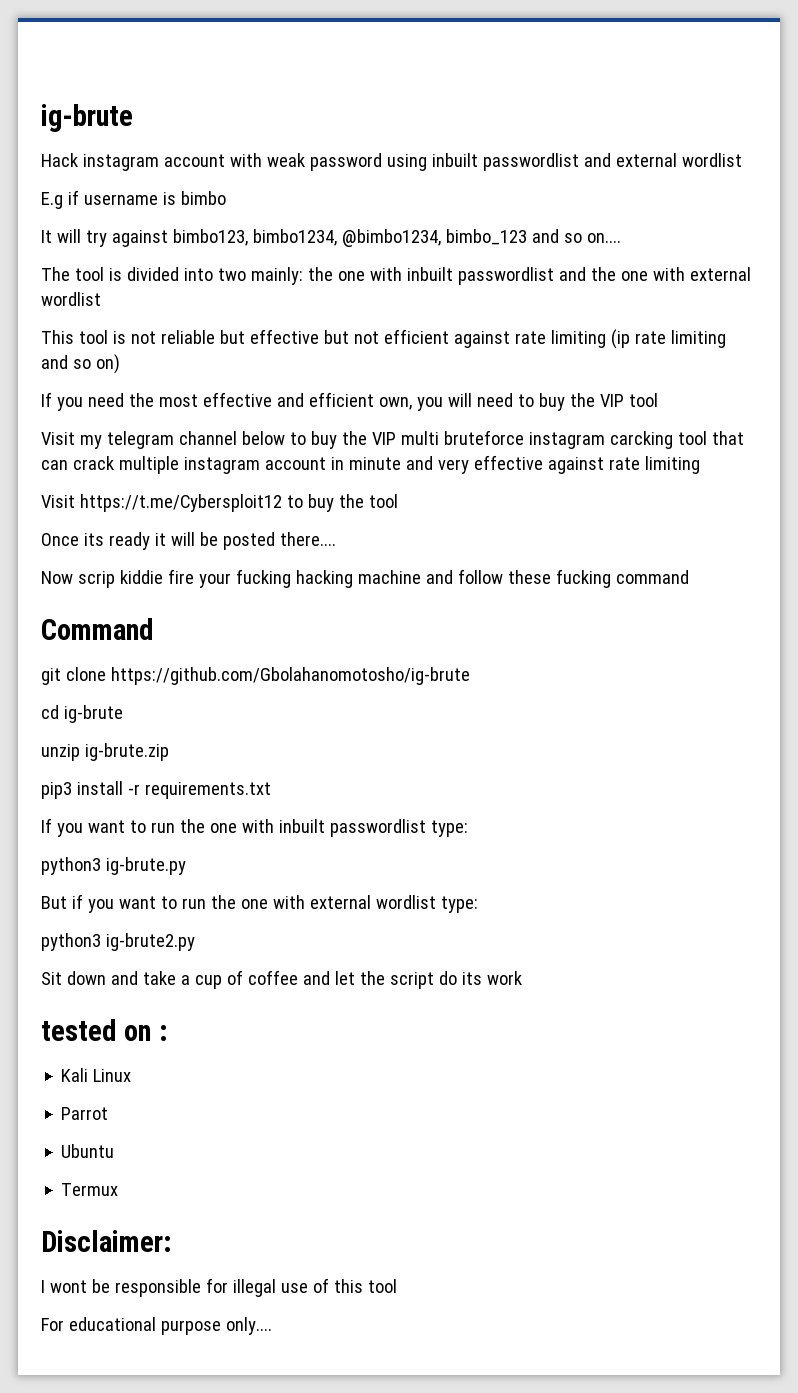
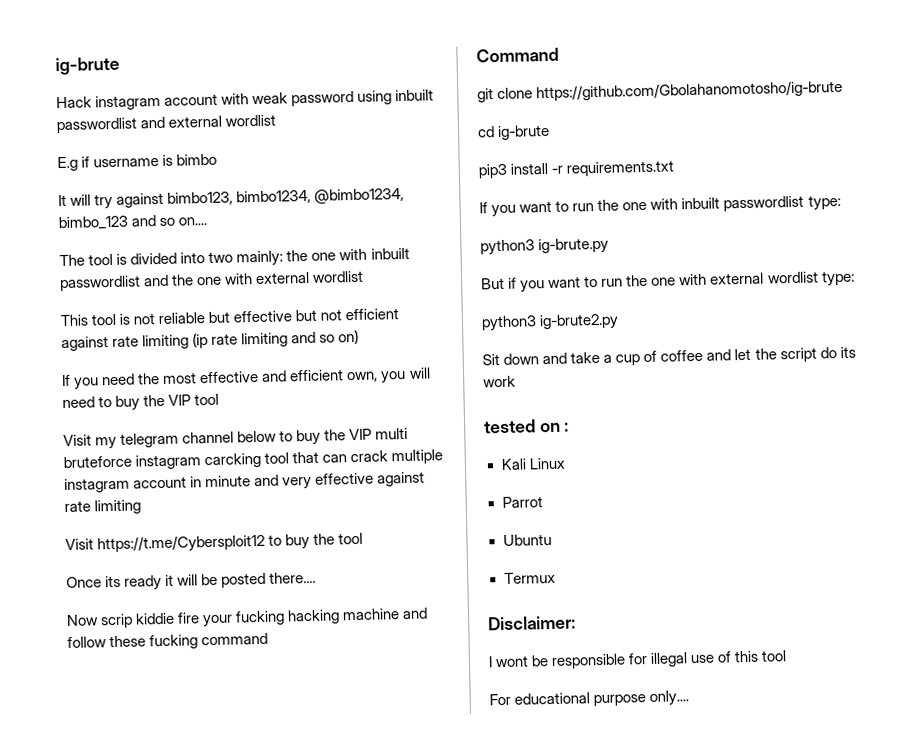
[41,743,169,761] // unzip ig-brute.zip -> (551, 132) none

